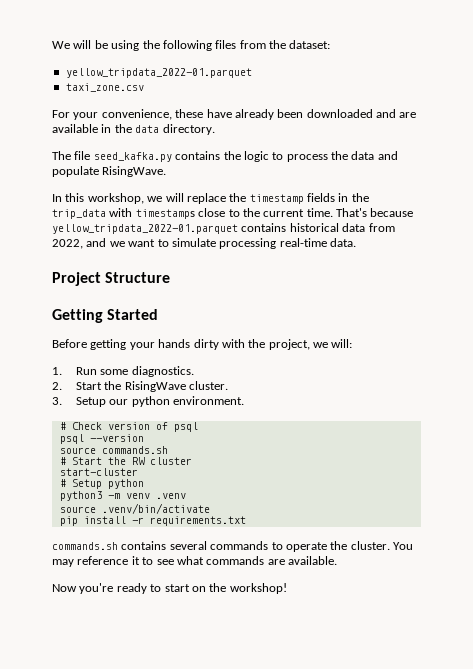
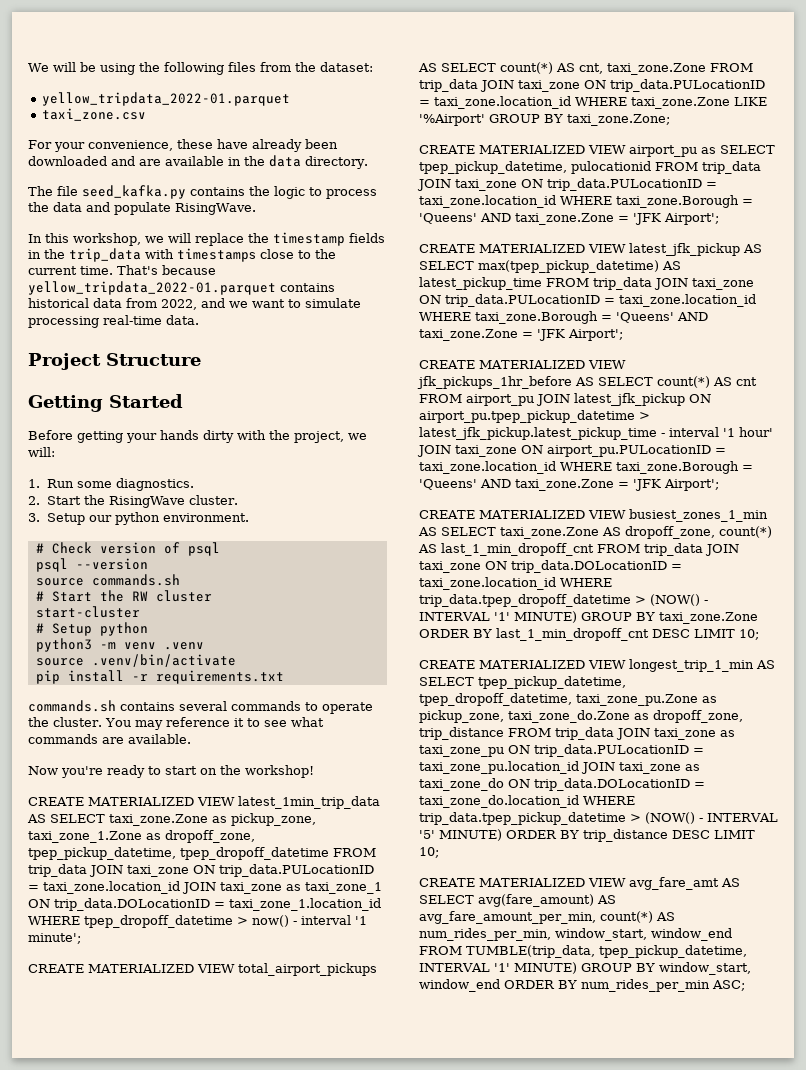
(287, 588) none -> [28,796,380,809] [27,813,316,826] [28,830,255,843] [28,847,376,860] [28,864,374,877] [28,881,382,894] [28,898,381,911] [28,915,367,928] [28,933,81,944] [28,963,377,976] [418,62,753,75] [419,79,765,92] [419,96,767,109] [419,114,670,126] [419,145,775,157] [419,161,761,174] [417,178,717,191] [419,195,753,208] [419,213,719,225] [419,243,762,256] [419,260,681,273] [419,277,754,290] [419,294,756,307] [419,311,708,324] [419,329,623,341] [419,360,626,369] [417,376,757,389] [419,393,711,406] [419,410,650,423] [419,427,773,440] [417,445,726,457] [419,461,753,474] [419,479,719,491] [419,509,768,522] [418,526,772,539] [418,543,739,556] [419,560,682,573] [419,577,612,590] [419,594,708,607] [419,611,758,624] [419,628,759,641] [419,659,775,672] [419,676,626,689] [419,693,717,706] [419,710,743,723] [419,727,735,740] [419,744,704,757] [419,761,700,774] [419,778,705,791] [419,795,635,808] [419,812,778,825] [419,829,755,842] [419,847,439,858] [419,877,740,890] [419,894,616,907] [419,911,675,924] [419,928,732,941] [419,945,747,958] [419,962,751,975] [419,979,745,992] // CREATE MATERIALIZED VIEW latest_1min_trip_data AS SELECT taxi_zone.Zone as pickup_zone, taxi_zone_1.Zone as dropoff_zone, tpep_pickup_datetime, tpep_dropoff_datetime FROM trip_data JOIN taxi_zone ON trip_data.PULocationID = taxi_zone.location_id JOIN taxi_zone as taxi_zone_1 ON trip_data.DOLocationID = taxi_zone_1.location_id WHERE tpep_dropoff_datetime > now() - interval '1 minute'; // CREATE MATERIALIZED VIEW total_airport_pickups AS SELECT count(*) AS cnt, taxi_zone.Zone FROM trip_data JOIN taxi_zone ON trip_data.PULocationID = taxi_zone.location_id WHERE taxi_zone.Zone LIKE '%Airport' GROUP BY taxi_zone.Zone; // CREATE MATERIALIZED VIEW airport_pu as SELECT tpep_pickup_datetime, pulocationid FROM trip_data JOIN taxi_zone ON trip_data.PULocationID = taxi_zone.location_id WHERE taxi_zone.Borough = 'Queens' AND taxi_zone.Zone = 'JFK Airport'; // CREATE MATERIALIZED VIEW latest_jfk_pickup AS SELECT max(tpep_pickup_datetime) AS latest_pickup_time FROM trip_data JOIN taxi_zone ON trip_data.PULocationID = taxi_zone.location_id WHERE taxi_zone.Borough = 'Queens' AND taxi_zone.Zone = 'JFK Airport'; // CREATE MATERIALIZED VIEW jfk_pickups_1hr_before AS SELECT count(*) AS cnt FROM airport_pu JOIN latest_jfk_pickup ON airport_pu.tpep_pickup_datetime > latest_jfk_pickup.latest_pickup_time - interval '1 hour' JOIN taxi_zone ON airport_pu.PULocationID = taxi_zone.location_id WHERE taxi_zone.Borough = 'Queens' AND taxi_zone.Zone = 'JFK Airport'; // CREATE MATERIALIZED VIEW busiest_zones_1_min AS SELECT taxi_zone.Zone AS dropoff_zone, count(*) AS last_1_min_dropoff_cnt FROM trip_data JOIN taxi_zone ON trip_data.DOLocationID = taxi_zone.location_id WHERE trip_data.tpep_dropoff_datetime > (NOW() - INTERVAL '1' MINUTE) GROUP BY taxi_zone.Zone ORDER BY last_1_min_dropoff_cnt DESC LIMIT 10; // CREATE MATERIALIZED VIEW longest_trip_1_min AS SELECT tpep_pickup_datetime, tpep_dropoff_datetime, taxi_zone_pu.Zone as pickup_zone, taxi_zone_do.Zone as dropoff_zone, trip_distance FROM trip_data JOIN taxi_zone as taxi_zone_pu ON trip_data.PULocationID = taxi_zone_pu.location_id JOIN taxi_zone as taxi_zone_do ON trip_data.DOLocationID = taxi_zone_do.location_id WHERE trip_data.tpep_pickup_datetime > (NOW() - INTERVAL '5' MINUTE) ORDER BY trip_distance DESC LIMIT 10; // CREATE MATERIALIZED VIEW avg_fare_amt AS SELECT avg(fare_amount) AS avg_fare_amount_per_min, count(*) AS num_rides_per_min, window_start, window_end FROM TUMBLE(trip_data, tpep_pickup_datetime, INTERVAL '1' MINUTE) GROUP BY window_start, window_end ORDER BY num_rides_per_min ASC;

